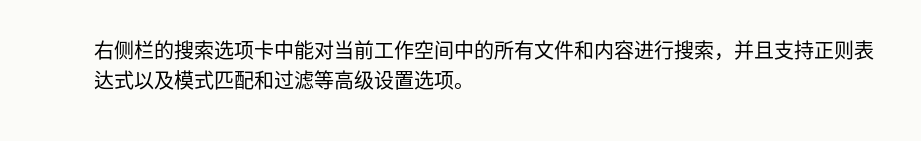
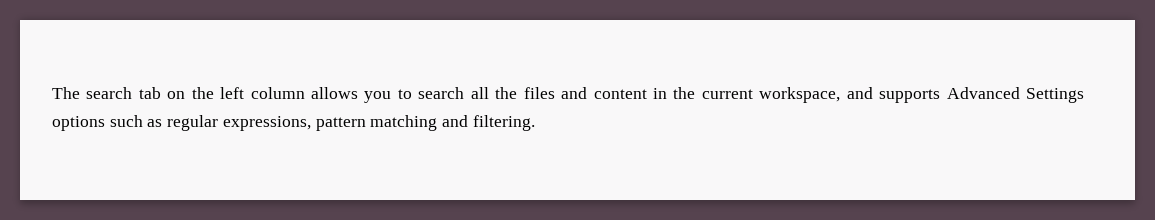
[94,40,874,61] [94,70,474,90] 右侧栏的搜索选项卡中能对当前工作空间中的所有文件和内容进行搜索，并且支持正则表达式以及模式匹配和过滤等高级设置选项。 -> [52,87,1084,103] [52,115,535,131] The search tab on the left column allows you to search all the files and content in the current workspace, and supports Advanced Settings options such as regular expressions, pattern matching and filtering.

